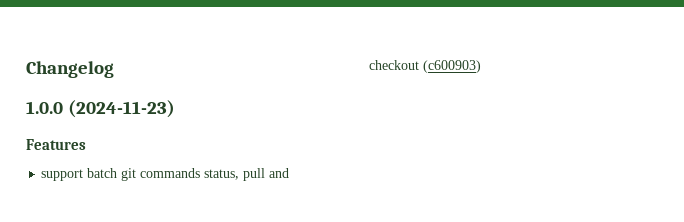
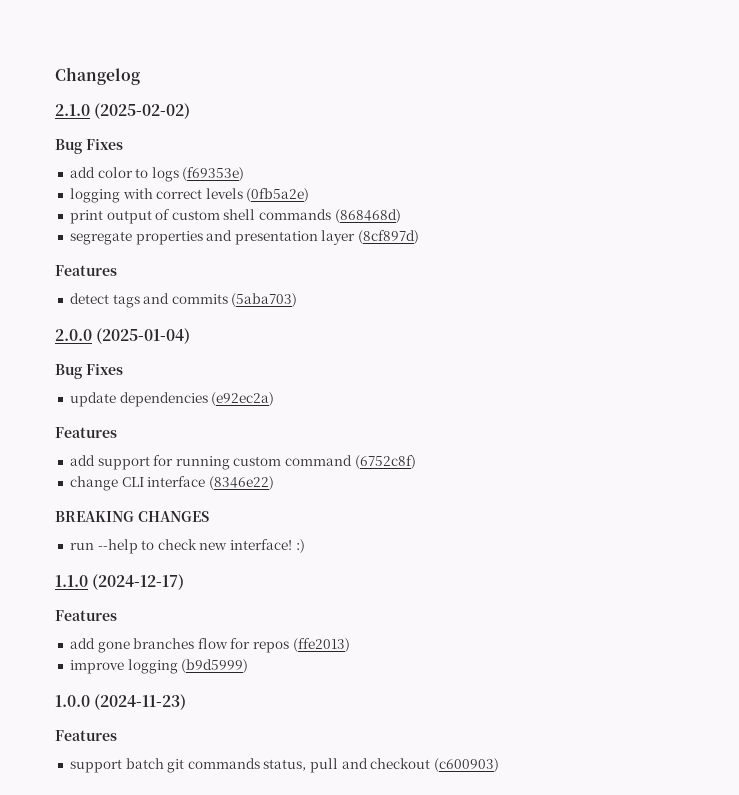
(114, 69) none -> [55,103,191,119] [55,138,123,154] [69,167,245,182] [69,188,310,203] [69,209,401,224] [69,230,420,245] [55,265,117,276] [69,293,298,308] [55,328,191,344] [55,363,123,379] [69,392,275,407] [55,427,117,438] [69,455,416,470] [69,476,274,491] [55,511,209,522] [69,539,305,554] [55,574,185,590] [55,610,117,621] [69,638,350,653] [69,659,249,674] // 2.1.0 (2025-02-02) // Bug Fixes // add color to logs (f69353e) // logging with correct levels (0fb5a2e) // print output of custom shell commands (868468d) // segregate properties and presentation layer (8cf897d) // Features // detect tags and commits (5aba703) // 2.0.0 (2025-01-04) // Bug Fixes // update dependencies (e92ec2a) // Features // add support for running custom command (6752c8f) // change CLI interface (8346e22) // BREAKING CHANGES // run --help to check new interface! :) // 1.1.0 (2024-12-17) // Features // add gone branches flow for repos (ffe2013) // improve logging (b9d5999)

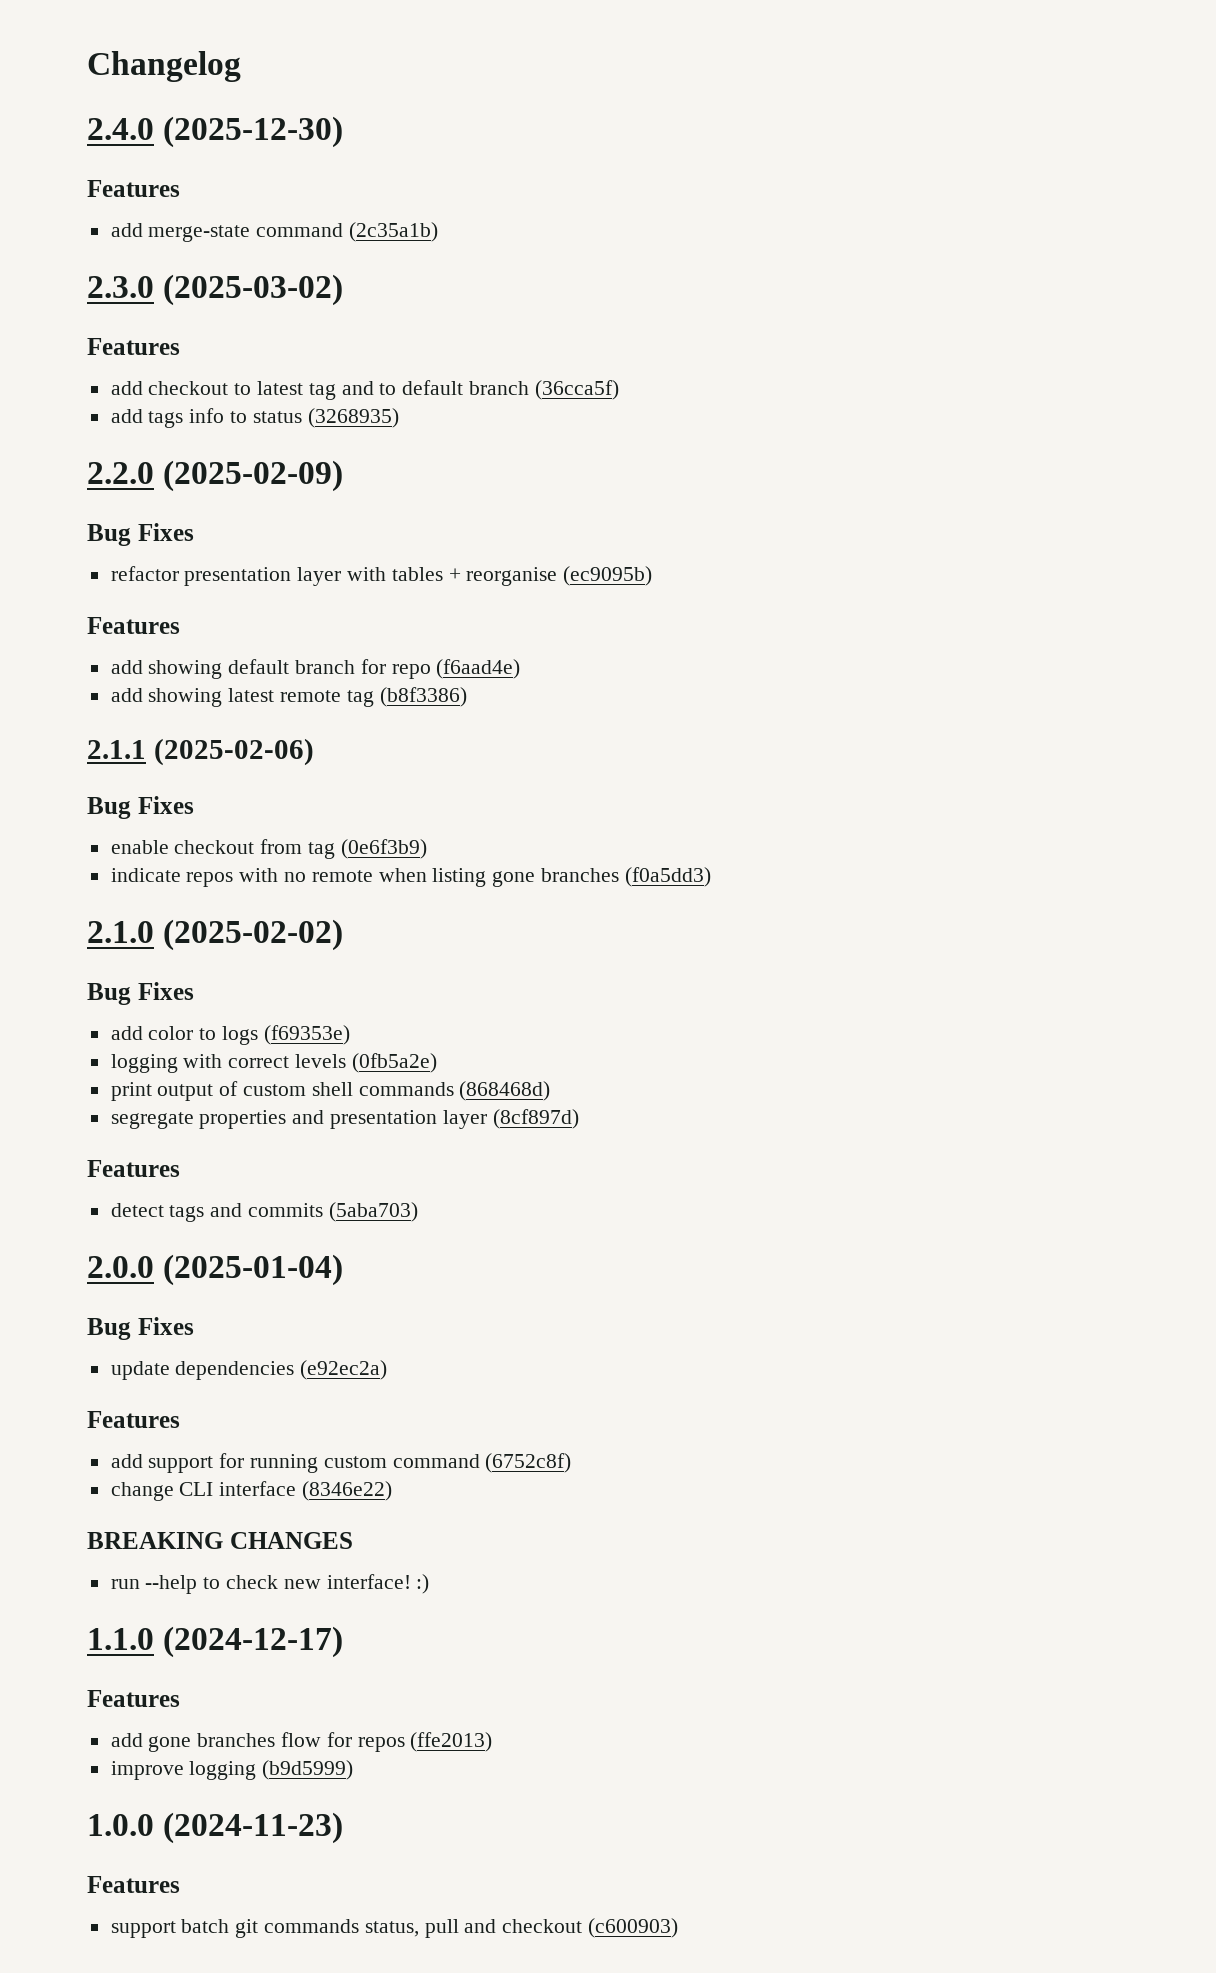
(140, 76) none -> [87,116,344,148] [87,180,180,197] [110,222,439,242] [87,274,344,306] [87,338,180,355] [110,380,619,400] [110,408,399,428] [87,460,344,492] [87,523,194,546] [110,566,653,586] [87,617,180,634] [110,659,521,679] [110,687,467,707] [87,738,314,766] [87,796,194,819] [110,839,427,859] [110,867,711,887] // 2.4.0 (2025-12-30) // Features // add merge-state command (2c35a1b) // 2.3.0 (2025-03-02) // Features // add checkout to latest tag and to default branch (36cca5f) // add tags info to status (3268935) // 2.2.0 (2025-02-09) // Bug Fixes // refactor presentation layer with tables + reorganise (ec9095b) // Features // add showing default branch for repo (f6aad4e) // add showing latest remote tag (b8f3386) // 2.1.1 (2025-02-06) // Bug Fixes // enable checkout from tag (0e6f3b9) // indicate repos with no remote when listing gone branches (f0a5dd3)

